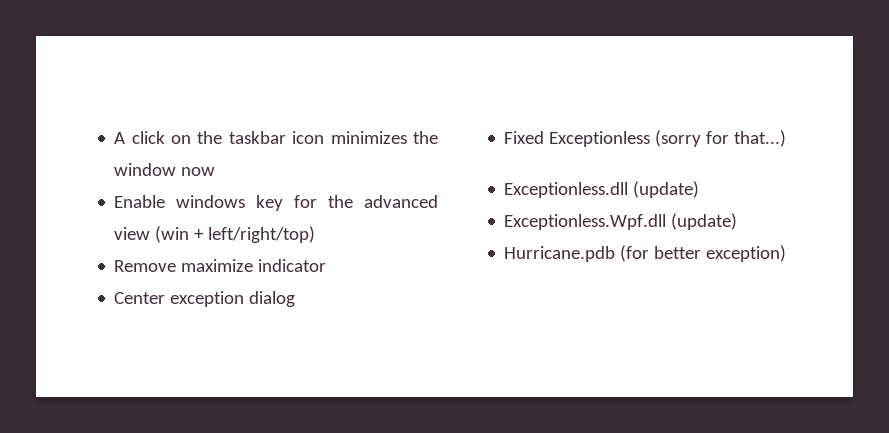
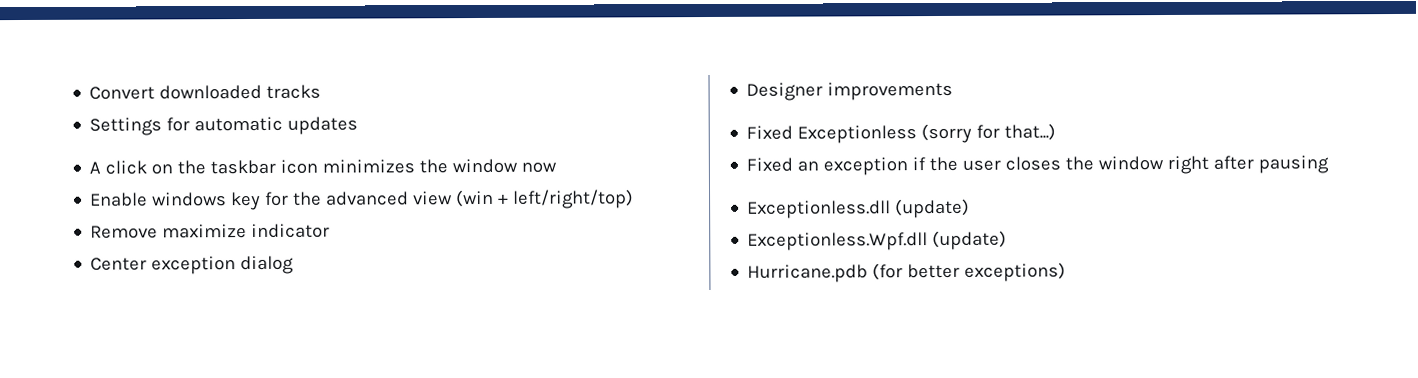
(114, 138) none -> [89,84,322,100] [89,116,359,136] Convert downloaded tracks // Settings for automatic updates //
(296, 299) none -> [746,81,954,101] // Designer improvements
(787, 138) none -> [746,155,1330,176] // Fixed an exception if the user closes the window right after pausing
[706,245,787,262] exception) -> [964,262,1067,282] exceptions)

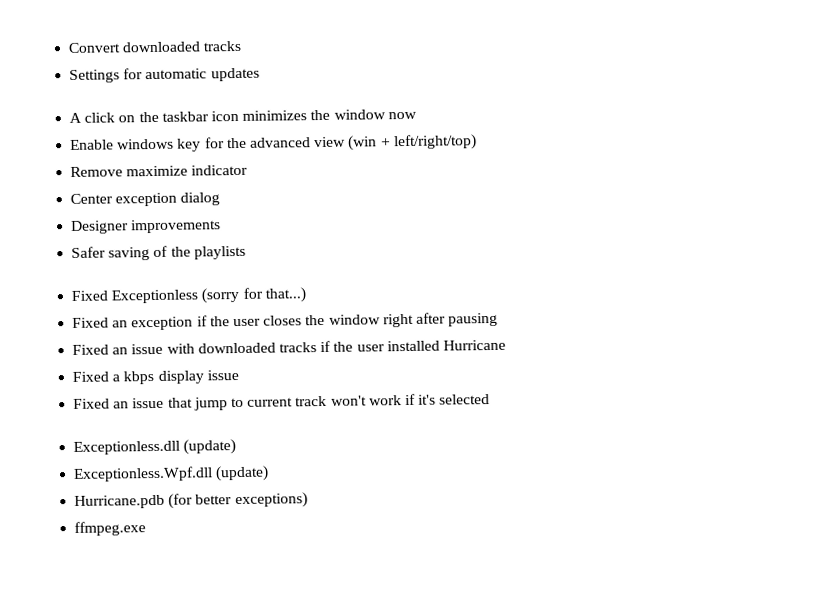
(954, 91) none -> [71,245,246,261] // Safer saving of the playlists
(1330, 164) none -> [72,339,506,355] [72,369,239,385] [73,393,491,411] // Fixed an issue with downloaded tracks if the user installed Hurricane // Fixed a kbps display issue // Fixed an issue that jump to current track won't work if it's selected
(1067, 272) none -> [74,521,147,536] // ffmpeg.exe

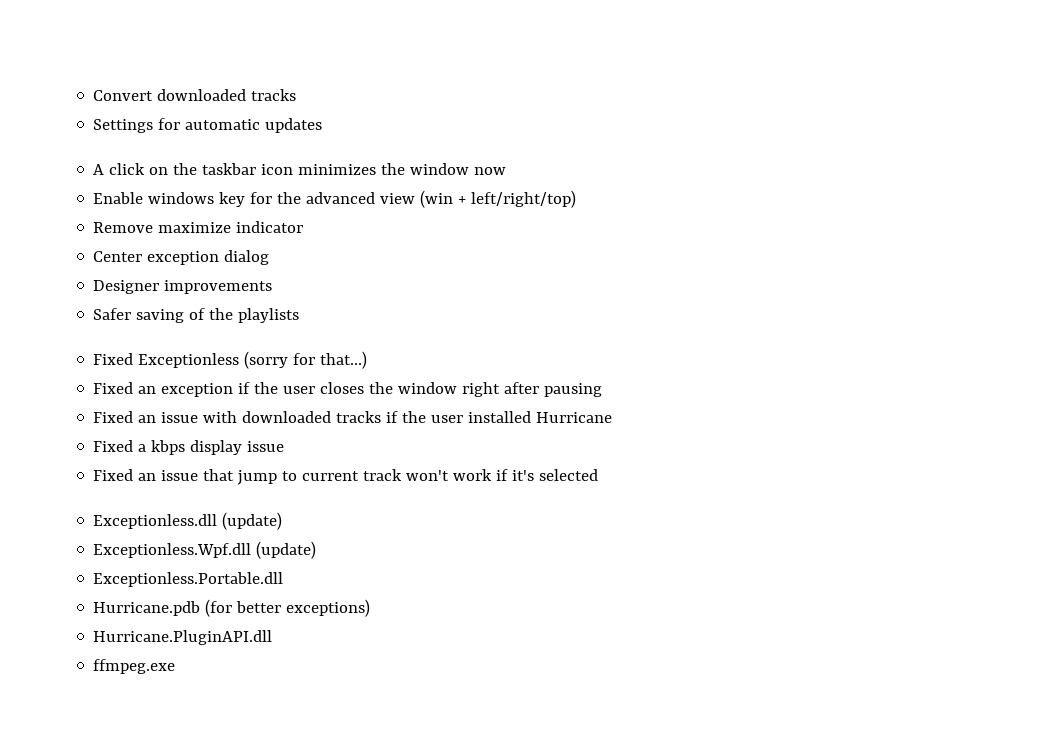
(270, 473) none -> [93,572,284,587] // Exceptionless.Portable.dll
(308, 500) none -> [93,630,273,645] // Hurricane.PluginAPI.dll

